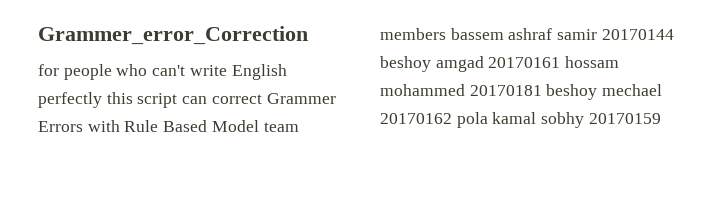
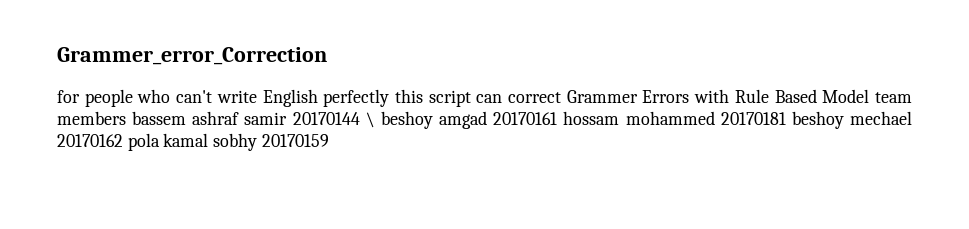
(674, 34) none -> [365,112,375,128] \

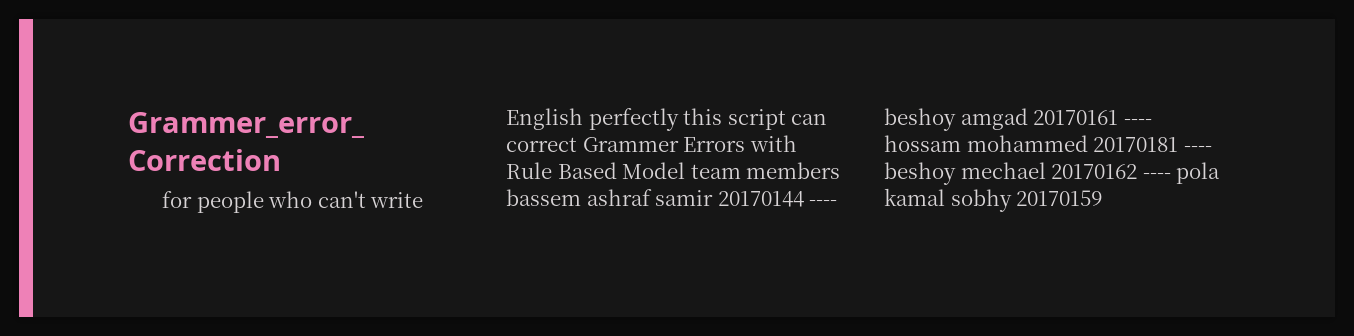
[365,112,375,128] \ -> [809,200,838,206] ----
(558, 118) none -> [1123,119,1152,125] ----
(786, 118) none -> [1183,146,1212,152] ----
(123, 140) none -> [1142,173,1171,179] ----

